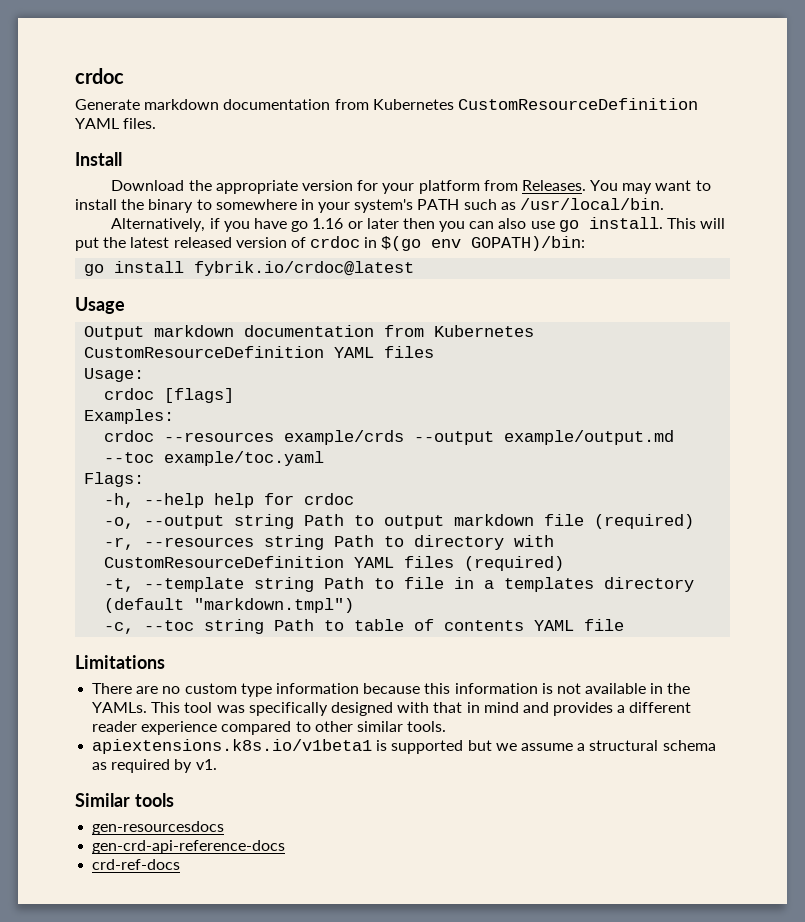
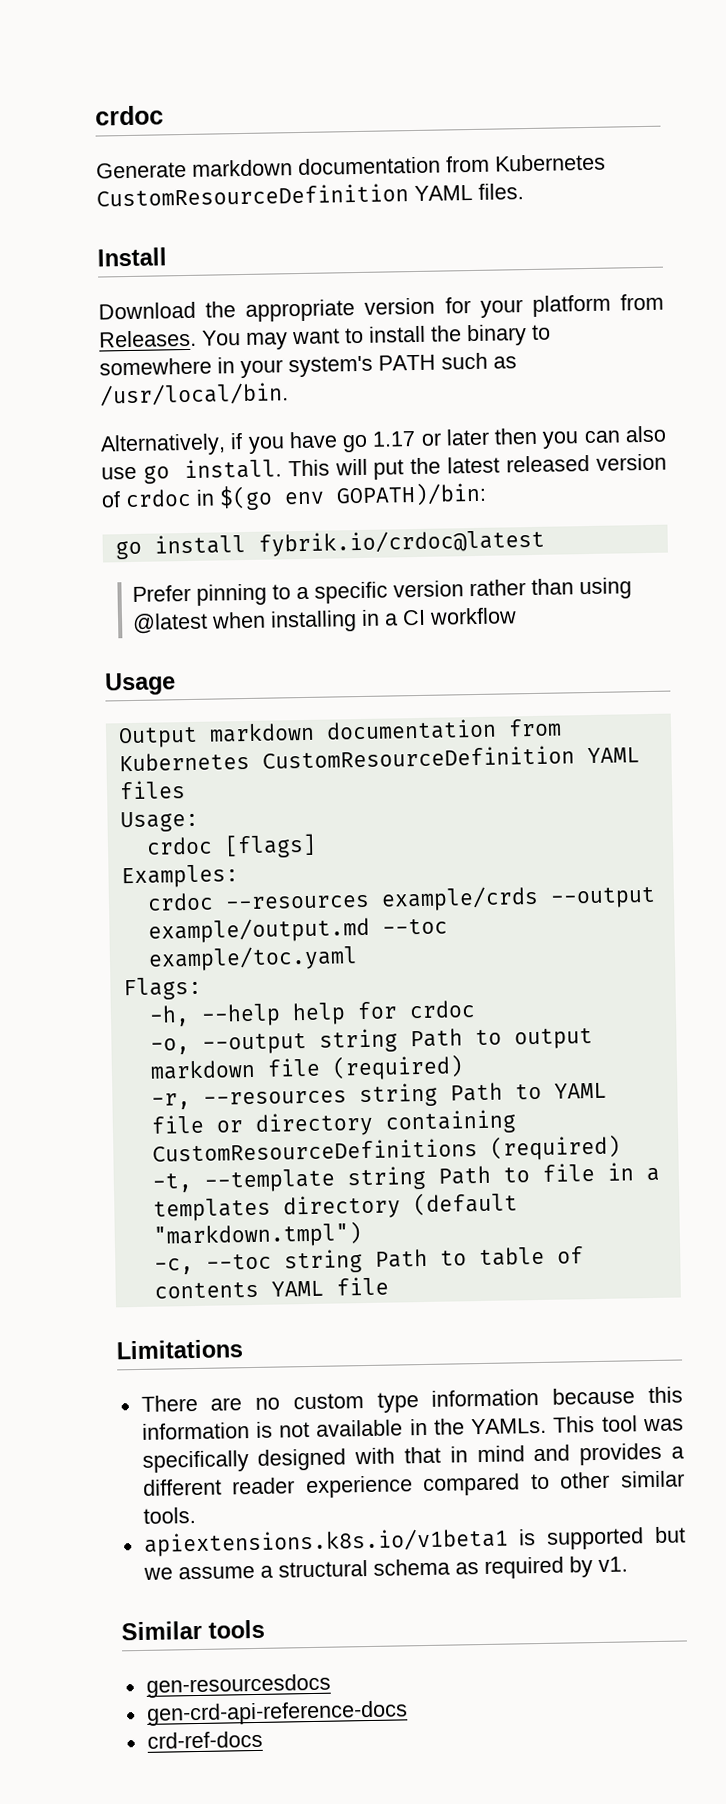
[312,218,344,229] 1.16 -> [372,431,417,447] 1.17
(415, 268) none -> [132,577,633,606] [132,607,518,634] // Prefer pinning to a specific version rather than using @latest when installing in a CI workflow
[414,535,555,550] [104,556,455,568] directory with CustomResourceDefinition YAML files -> [553,1082,607,1099] [150,1109,517,1137] [151,1138,478,1162] YAML file or directory containing CustomResourceDefinitions

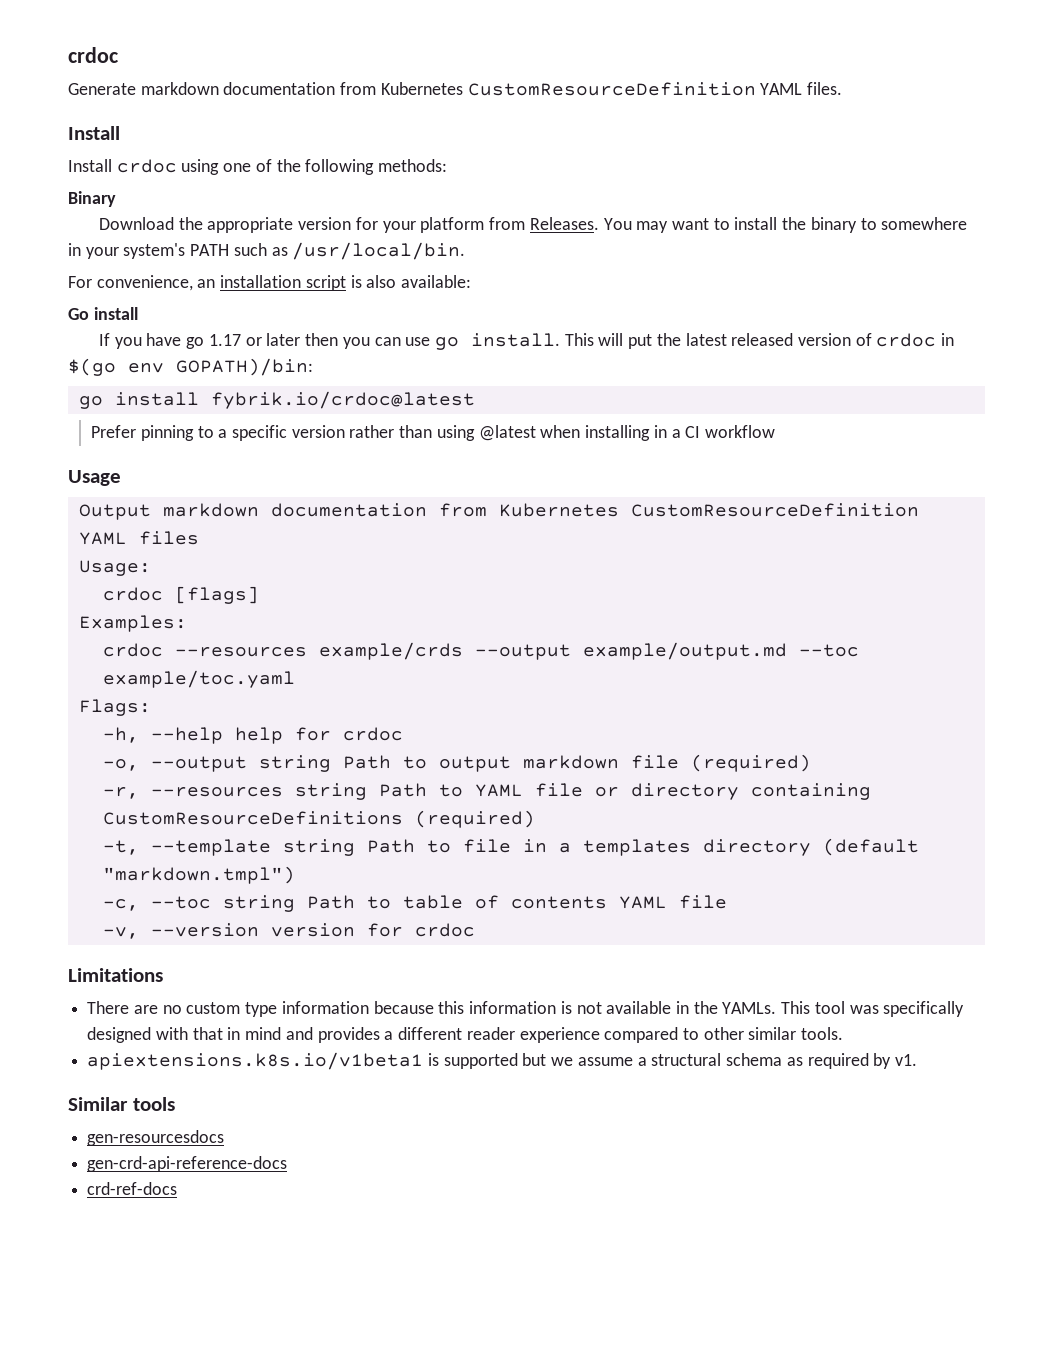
(167, 257) none -> [68,159,448,175] [68,191,116,207] // Install crdoc using one of the following methods: // Binary
[100,433,244,457] Alternatively, if -> [68,275,472,291] [68,307,138,320] [98,333,110,346] For convenience, an installation script is also available: // Go install // If
[624,425,667,443] also -> (401, 341) none
(389, 1286) none -> [102,923,475,939] // -v, --version version for crdoc

